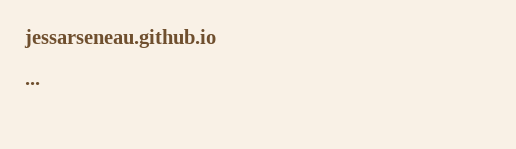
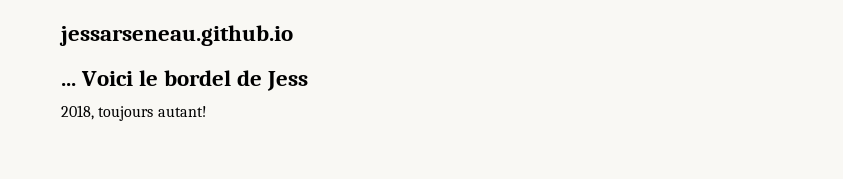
(40, 83) none -> [81,70,309,91] [61,105,207,121] Voici le bordel de Jess // 2018, toujours autant!

